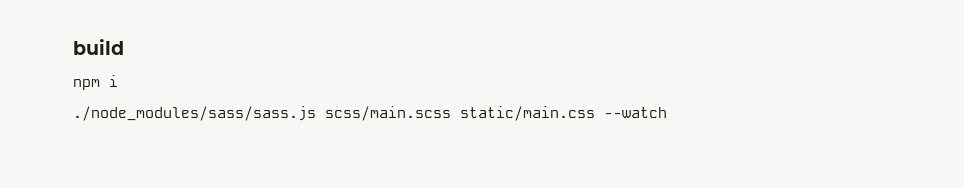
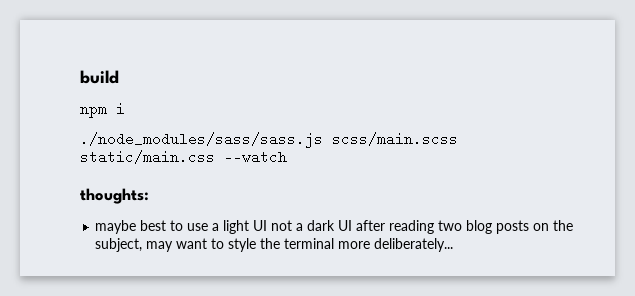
(667, 112) none -> [80,188,149,204] [95,220,574,234] [95,238,454,252] // thoughts: // maybe best to use a light UI not a dark UI after reading two blog posts on the subject, may want to style the terminal more deliberately...

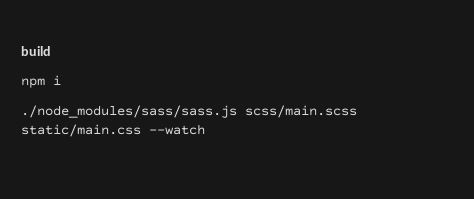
[80,188,149,204] [95,220,574,234] [95,238,454,252] // thoughts: // maybe best to use a light UI not a dark UI after reading two blog posts on the subject, may want to style the terminal more deliberately... -> (205, 129) none

